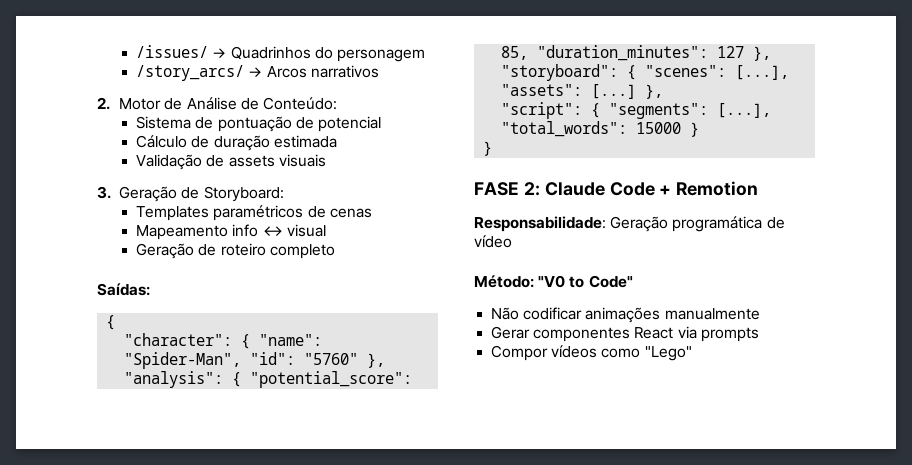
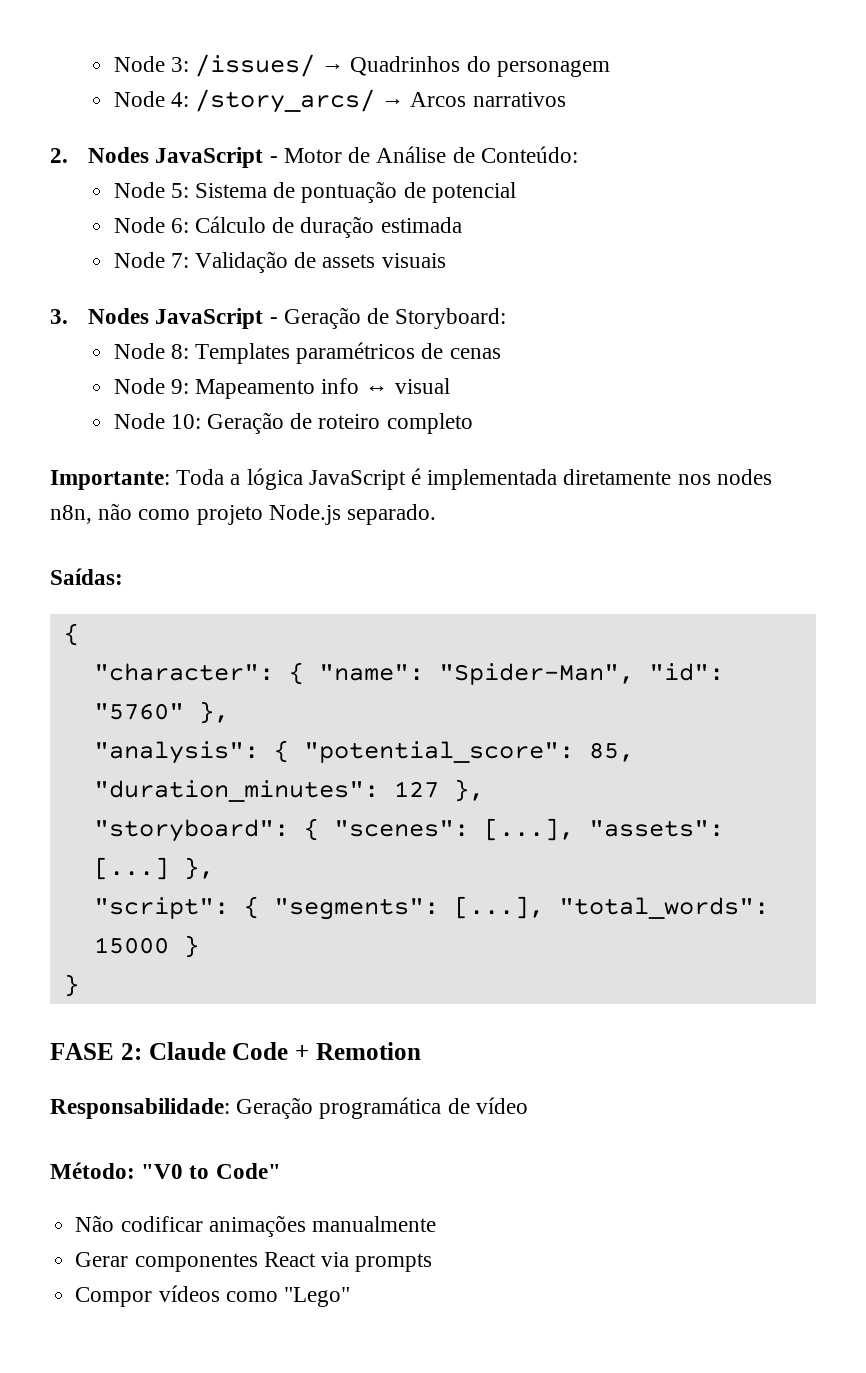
(136, 51) none -> [113,56,189,72] Node 3:
(425, 55) none -> [113,91,189,107] Node 4:
(110, 103) none -> [88,147,278,168] Nodes JavaScript -
(337, 103) none -> [113,182,189,198] Node 5:
(381, 124) none -> [113,217,189,233] Node 6:
(337, 141) none -> [113,252,189,268] Node 7:
(111, 192) none -> [88,308,278,329] Nodes JavaScript -
(284, 194) none -> [113,343,189,359] Node 8:
(372, 213) none -> [113,378,189,394] Node 9:
(326, 230) none -> [113,413,201,429] Node 10:
(335, 251) none -> [50,468,772,490] [50,503,437,525] // Importante: Toda a lógica JavaScript é implementada diretamente nos nodes n8n, não como projeto Node.js separado.

